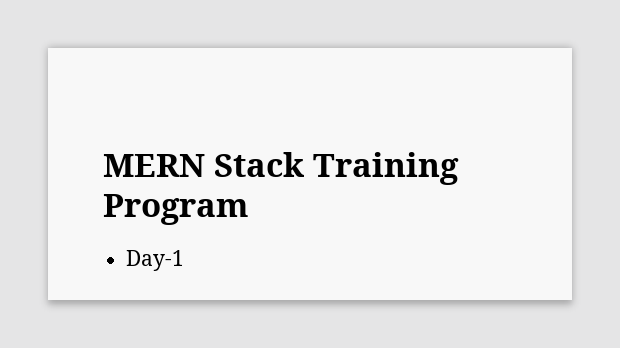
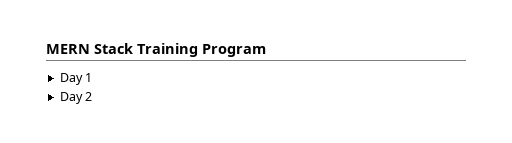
[126,250,185,271] Day-1 -> [59,73,93,85] [59,92,93,104] Day 1 // Day 2

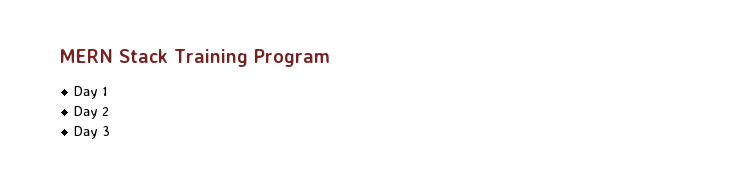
(93, 96) none -> [74,126,111,139] // Day 3

